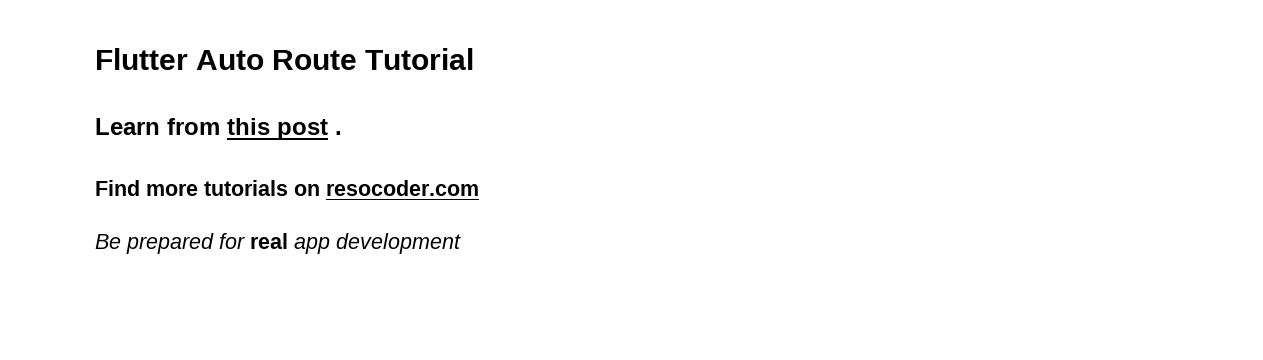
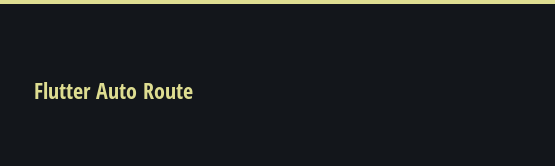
[365,48,475,70] [95,118,342,140] [95,180,479,196] [95,233,461,254] Tutorial // Learn from this post . // Find more tutorials on resocoder.com // Be prepared for real app development -> (193, 91) none

